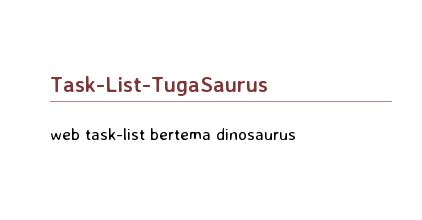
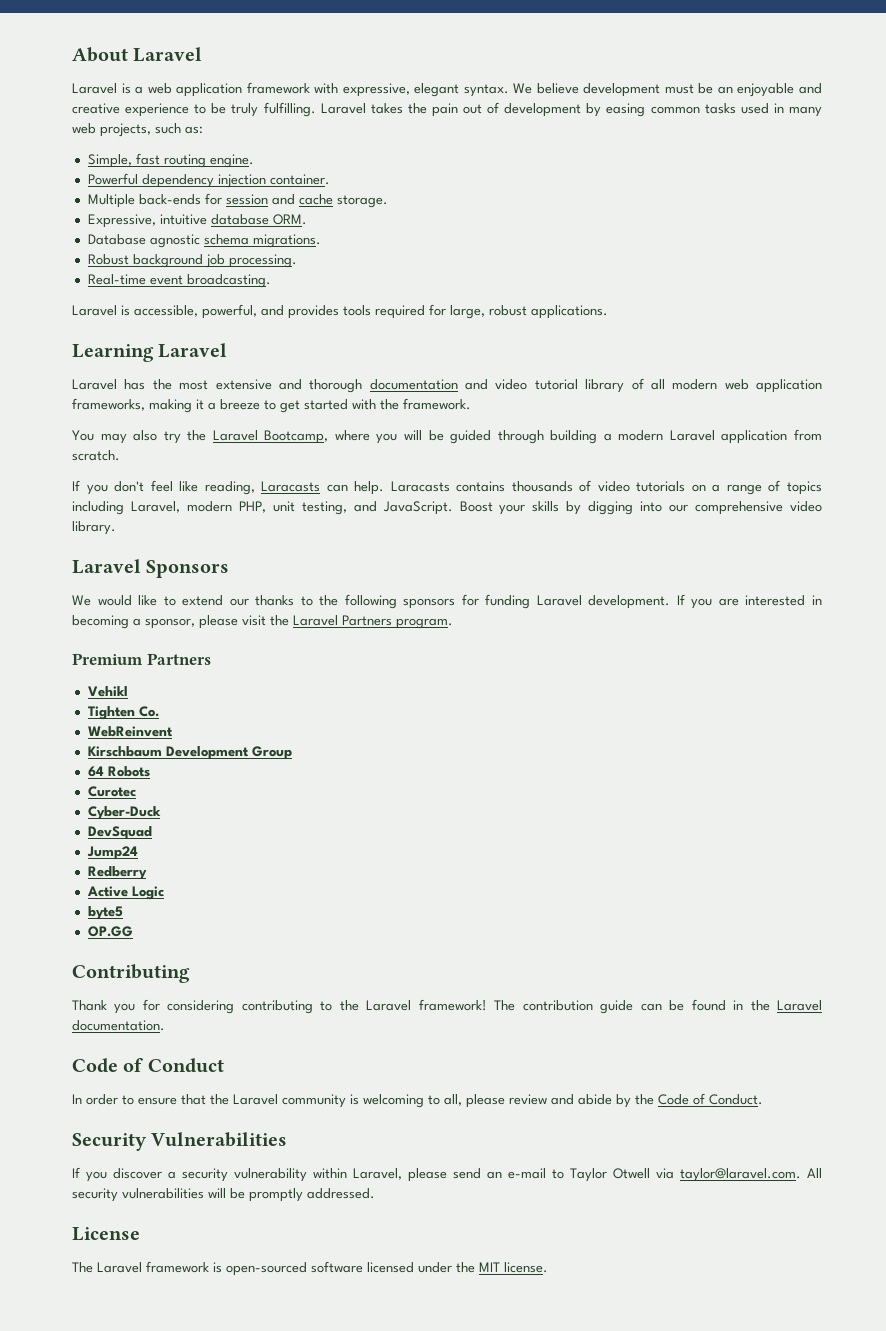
[50,76,268,96] [50,128,296,140] Task-List-TugaSaurus // web task-list bertema dinosaurus -> [72,47,203,62] [72,82,822,97] [72,102,822,117] [72,123,203,137] [87,153,254,168] [87,173,330,188] [87,193,388,208] [87,214,307,228] [87,234,321,248] [87,254,297,268] [87,274,271,288] [72,304,608,319] [72,343,228,362] [72,378,822,393] [72,398,471,413] [72,429,822,444] [72,450,120,461] [72,480,822,495] [72,501,822,515] [72,521,116,535] [72,559,230,578] [72,594,822,609] [72,615,453,629] [72,653,211,665] [87,686,128,697] [87,706,159,720] [87,726,173,737] [87,746,292,760] [87,766,150,777] [87,786,136,797] [87,806,161,820] [87,826,152,840] [86,846,138,860] [87,866,147,880] [86,886,164,900] [87,906,123,920] [87,926,133,937] [72,964,190,983] [72,999,823,1014] [72,1020,165,1031] [72,1058,224,1073] [72,1093,763,1108] [72,1132,288,1151] [72,1167,822,1182] [72,1188,375,1202] [72,1227,140,1241] [72,1261,548,1276] About Laravel // Laravel is a web application framework with expressive, elegant syntax. We believe development must be an enjoyable and creative experience to be truly fulfilling. Laravel takes the pain out of development by easing common tasks used in many web projects, such as: // Simple, fast routing engine. // Powerful dependency injection container. // Multiple back-ends for session and cache storage. // Expressive, intuitive database ORM. // Database agnostic schema migrations. // Robust background job processing. // Real-time event broadcasting. // Laravel is accessible, powerful, and provides tools required for large, robust applications. // Learning Laravel // Laravel has the most extensive and thorough documentation and video tutorial library of all modern web application frameworks, making it a breeze to get started with the framework. // You may also try the Laravel Bootcamp, where you will be guided through building a modern Laravel application from scratch. // If you don't feel like reading, Laracasts can help. Laracasts contains thousands of video tutorials on a range of topics including Laravel, modern PHP, unit testing, and JavaScript. Boost your skills by digging into our comprehensive video library. // Laravel Sponsors // We would like to extend our thanks to the following sponsors for funding Laravel development. If you are interested in becoming a sponsor, please visit the Laravel Partners program. // Premium Partners // Vehikl // Tighten Co. // WebReinvent // Kirschbaum Development Group // 64 Robots // Curotec // Cyber-Duck // DevSquad // Jump24 // Redberry // Active Logic // byte5 // OP.GG // Contributing // Thank you for considering contributing to the Laravel framework! The contribution guide can be found in the Laravel documentation. // Code of Conduct // In order to ensure that the Laravel community is welcoming to all, please review and abide by the Code of Conduct. // Security Vulnerabilities // If you discover a security vulnerability within Laravel, please send an e-mail to Taylor Otwell via taylor@laravel.com. All security vulnerabilities will be promptly addressed. // License // The Laravel framework is open-sourced software licensed under the MIT license.

